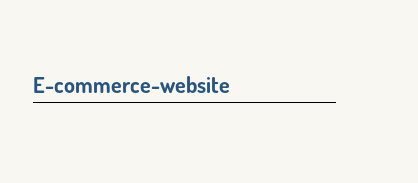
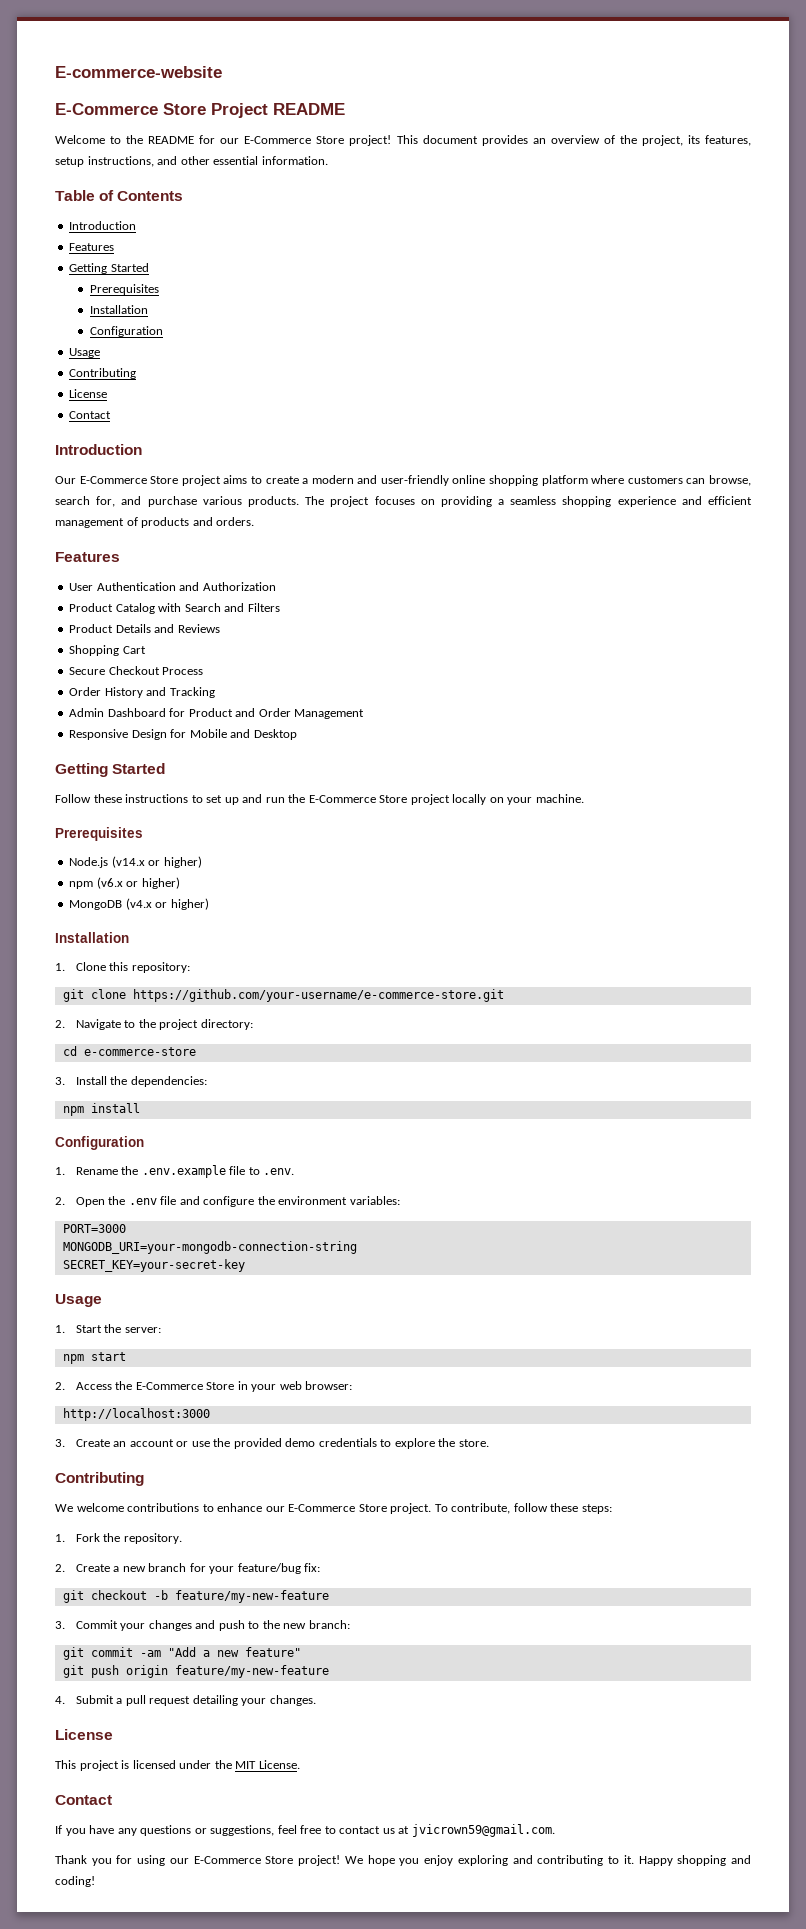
(230, 84) none -> [55,103,345,118] [55,135,751,146] [55,156,328,167] [55,190,184,201] [69,221,137,230] [69,243,115,251] [69,263,149,274] [89,284,159,295] [89,305,148,314] [89,326,163,337] [69,348,101,358] [69,368,137,379] [69,389,108,398] [69,411,112,419] [55,444,142,455] [55,475,751,486] [55,496,752,507] [55,517,255,528] [55,552,120,562] [69,582,276,591] [69,603,280,614] [69,624,220,633] [69,645,146,656] [69,666,204,675] [69,687,215,698] [69,708,365,719] [69,729,297,740] [55,763,166,777] [55,794,584,805] [55,827,143,841] [69,856,202,868] [69,877,180,889] [69,898,209,910] [55,932,129,943] [55,962,190,973] [62,989,504,1002] [55,1019,253,1030] [62,1046,196,1056] [55,1076,207,1087] [62,1103,140,1116] [55,1136,144,1150] [55,1165,295,1178] [55,1196,400,1207] [62,1224,126,1233] [62,1241,357,1254] [62,1259,245,1272] [55,1294,102,1307] [55,1324,161,1333] [62,1352,126,1364] [55,1381,353,1392] [62,1408,210,1421] [55,1438,489,1449] [55,1472,144,1486] [55,1503,612,1514] [55,1533,182,1544] [55,1563,321,1574] [62,1590,329,1603] [55,1620,350,1631] [62,1647,301,1660] [62,1665,329,1678] [55,1695,316,1706] [55,1729,113,1740] [55,1760,300,1771] [55,1795,112,1805] [55,1824,555,1837] [55,1855,751,1866] [55,1876,95,1887] // E-Commerce Store Project README // Welcome to the README for our E-Commerce Store project! This document provides an overview of the project, its features, setup instructions, and other essential information. // Table of Contents // Introduction // Features // Getting Started // Prerequisites // Installation // Configuration // Usage // Contributing // License // Contact // Introduction // Our E-Commerce Store project aims to create a modern and user-friendly online shopping platform where customers can browse, search for, and purchase various products. The project focuses on providing a seamless shopping experience and efficient management of products and orders. // Features // User Authentication and Authorization // Product Catalog with Search and Filters // Product Details and Reviews // Shopping Cart // Secure Checkout Process // Order History and Tracking // Admin Dashboard for Product and Order Management // Responsive Design for Mobile and Desktop // Getting Started // Follow these instructions to set up and run the E-Commerce Store project locally on your machine. // Prerequisites // Node.js (v14.x or higher) // npm (v6.x or higher) // MongoDB (v4.x or higher) // Installation // 1. Clone this repository: // git clone https://github.com/your-username/e-commerce-store.git // 2. Navigate to the project directory: // cd e-commerce-store // 3. Install the dependencies: // npm install // Configuration // 1. Rename the .env.example file to .env. // 2. Open the .env file and configure the environment variables: // PORT=3000 // MONGODB_URI=your-mongodb-connection-string // SECRET_KEY=your-secret-key // Usage // 1. Start the server: // npm start // 2. Access the E-Commerce Store in your web browser: // http://localhost:3000 // 3. Create an account or use the provided demo credentials to explore the store. // Contributing // We welcome contributions to enhance our E-Commerce Store project. To contribute, follow these steps: // 1. Fork the repository. // 2. Create a new branch for your feature/bug fix: // git checkout -b feature/my-new-feature // 3. Commit your changes and push to the new branch: // git commit -am "Add a new feature" // git push origin feature/my-new-feature // 4. Submit a pull request detailing your changes. // License // This project is licensed under the MIT License. // Contact // If you have any questions or suggestions, feel free to contact us at jvicrown59@gmail.com. // Thank you for using our E-Commerce Store project! We hope you enjoy exploring and contributing to it. Happy shopping and coding!

